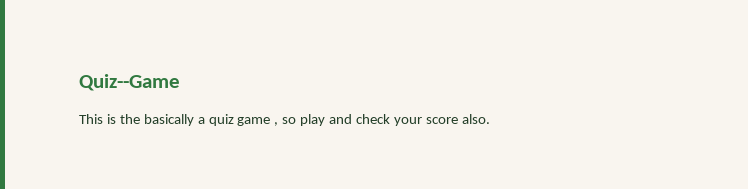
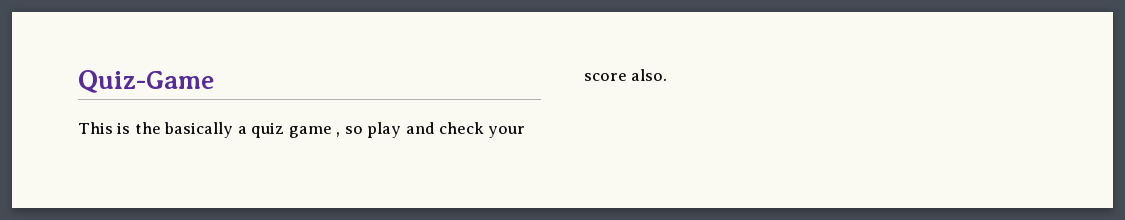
[79,74,180,91] Quiz--Game -> [78,70,214,93] Quiz-Game

